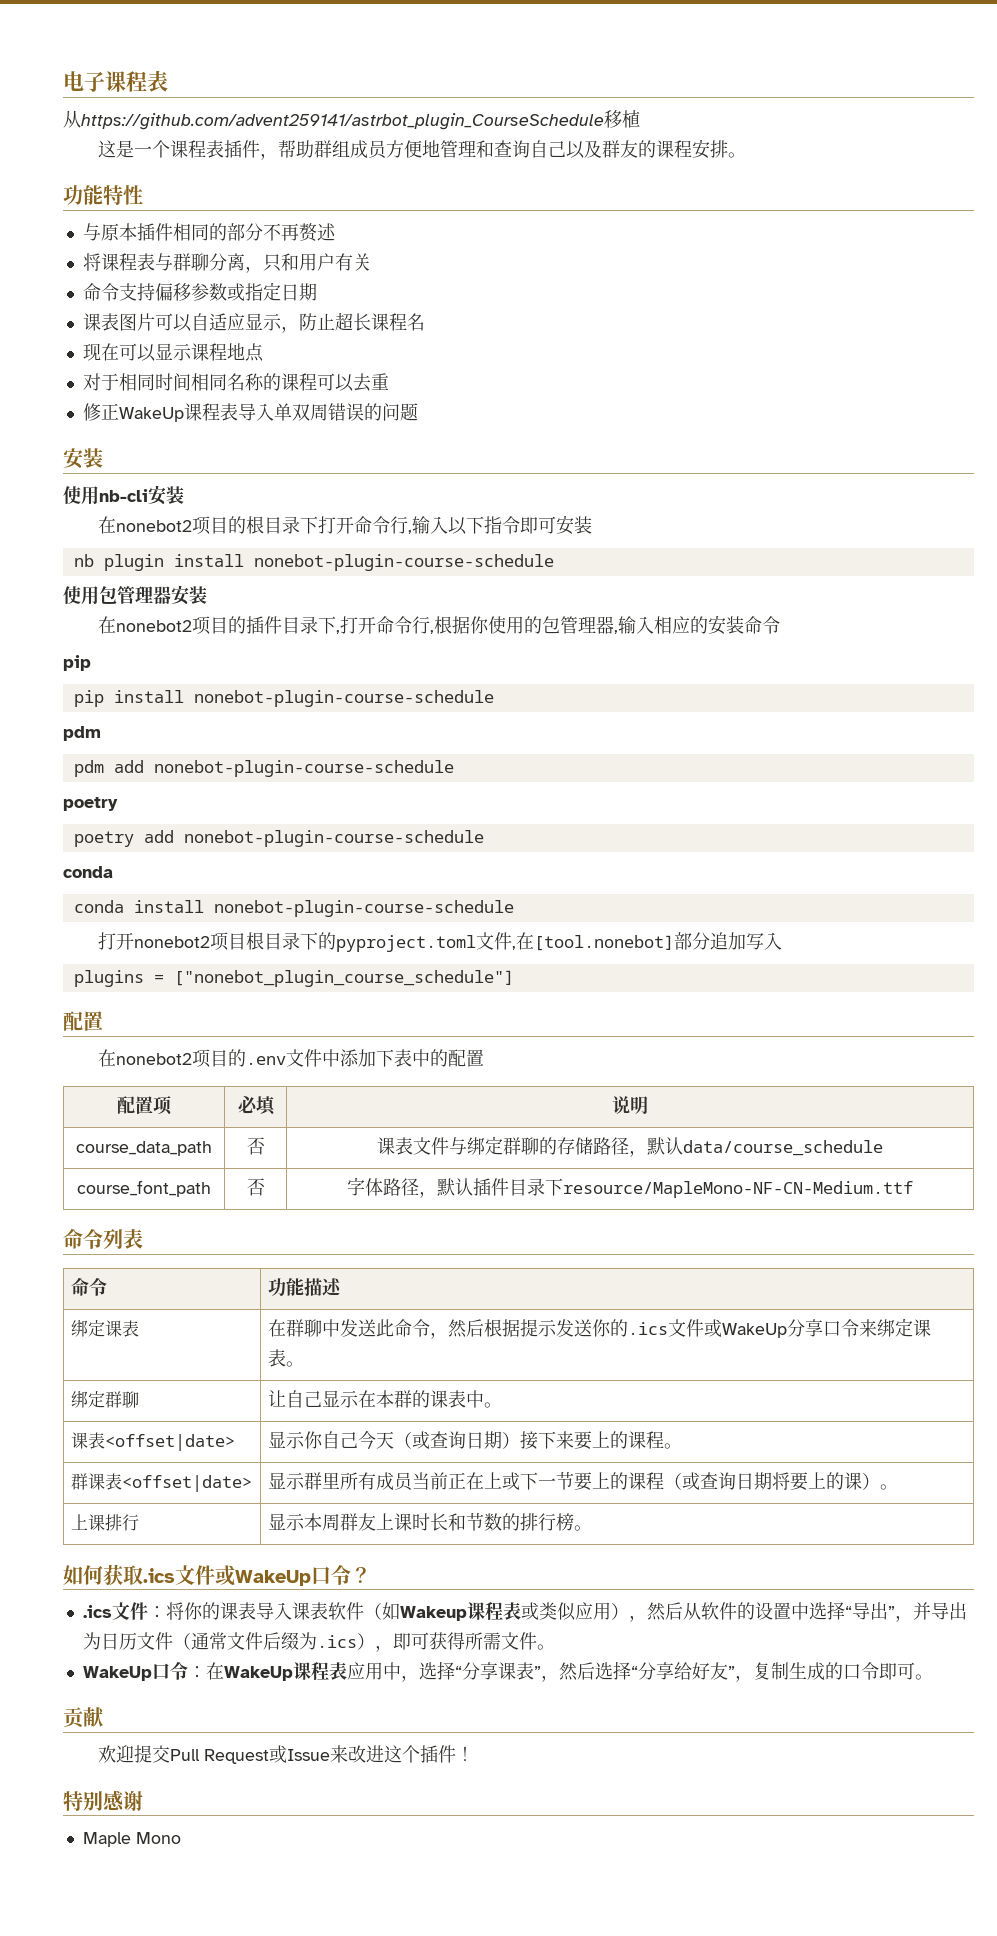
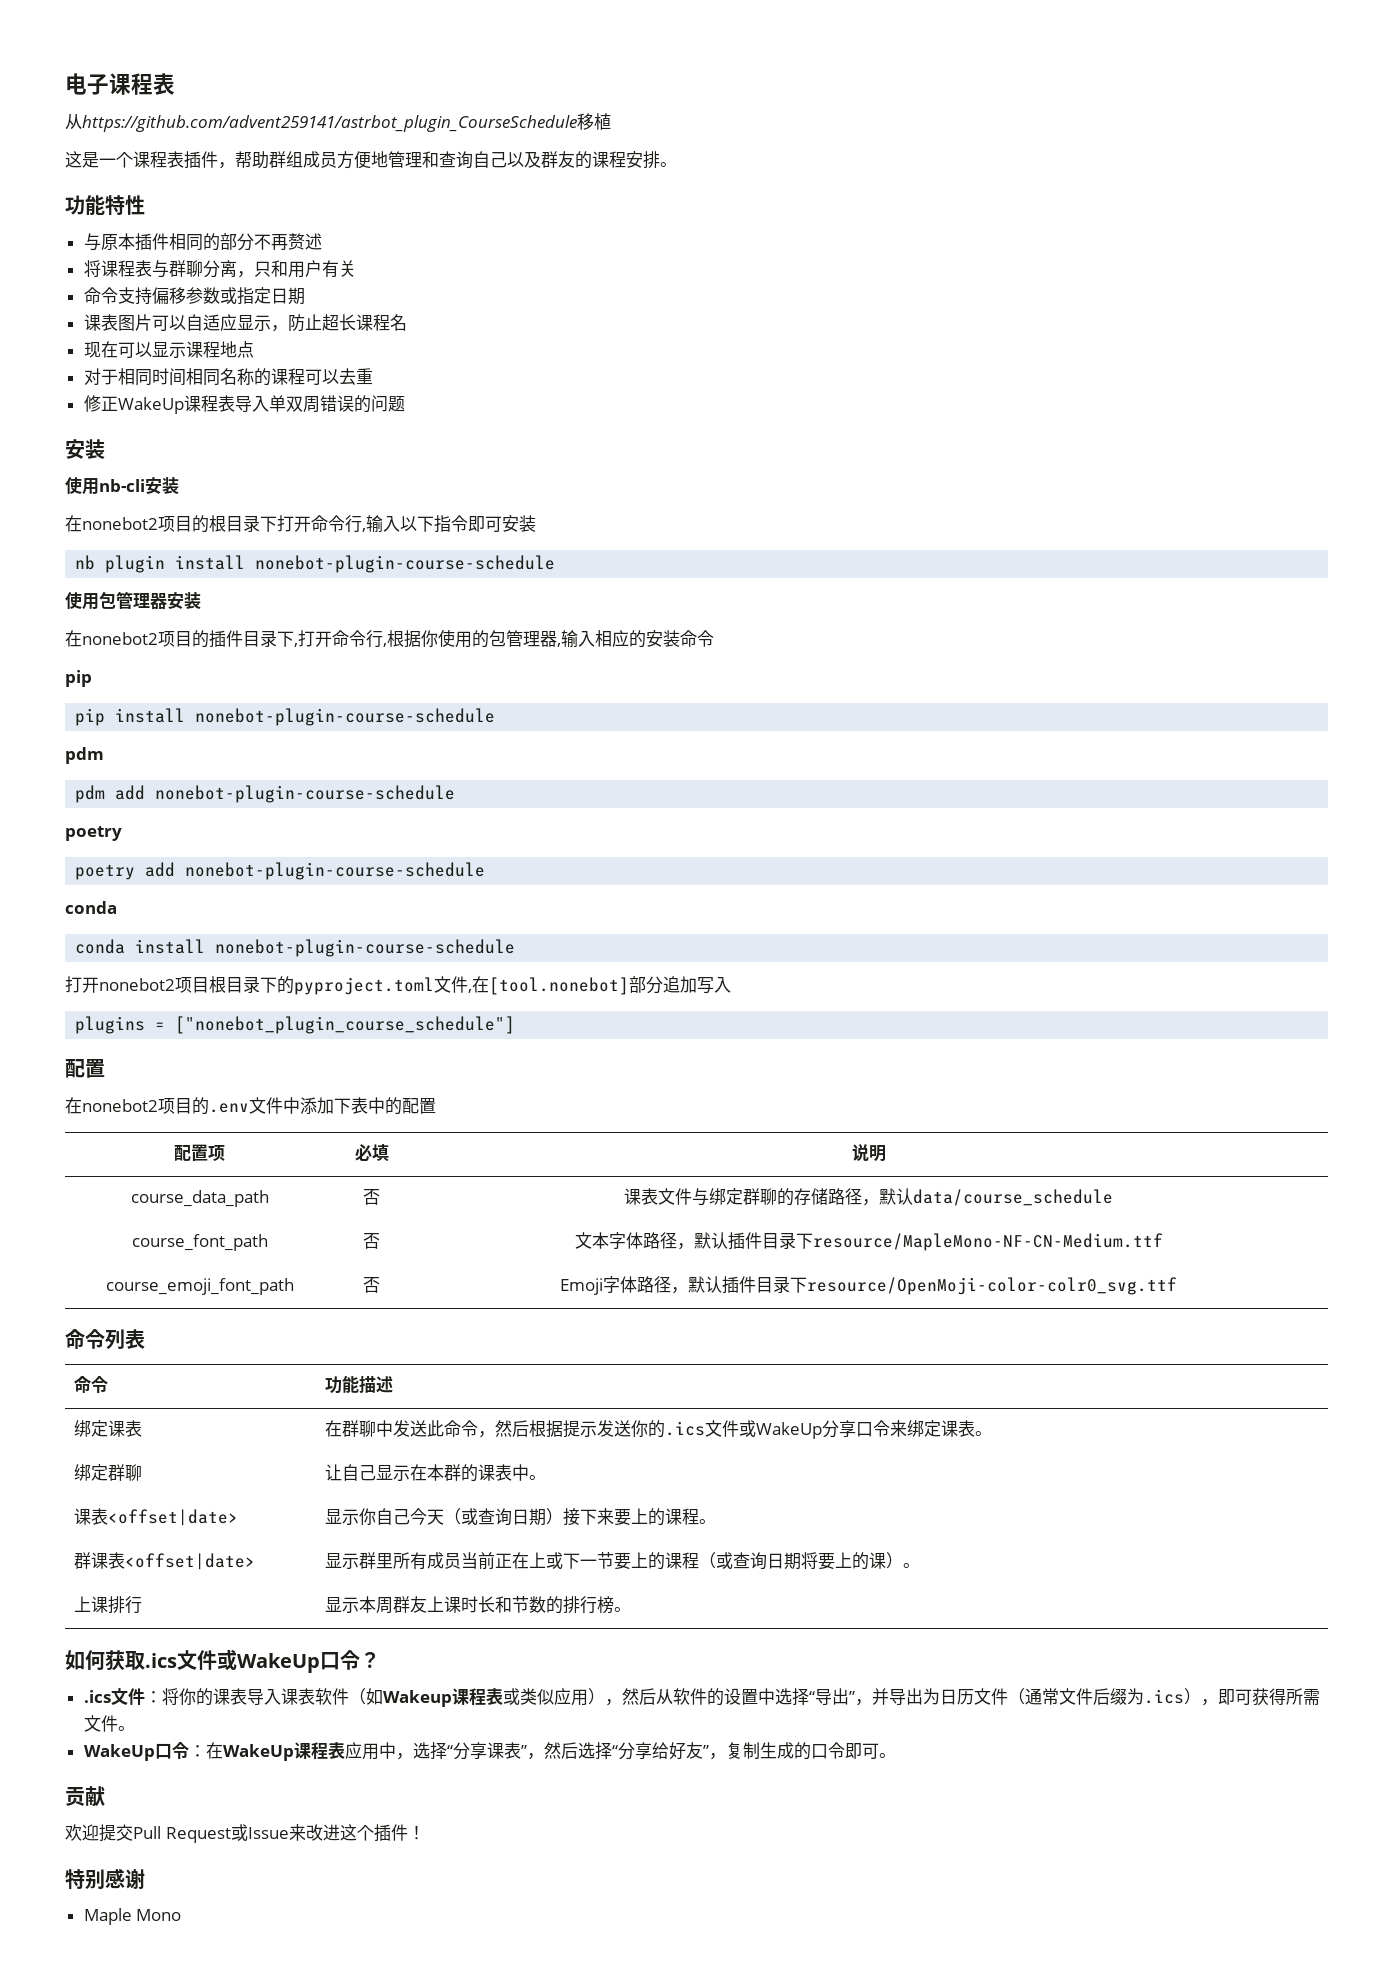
(265, 1187) none -> [574,1232,609,1249] 文本
(913, 1189) none -> [105,1278,294,1295] [363,1277,380,1293] [560,1276,1177,1295] // course_emoji_font_path | 否 | Emoji字体路径，默认插件目录下resource/OpenMoji-color-colr0_svg.ttf

